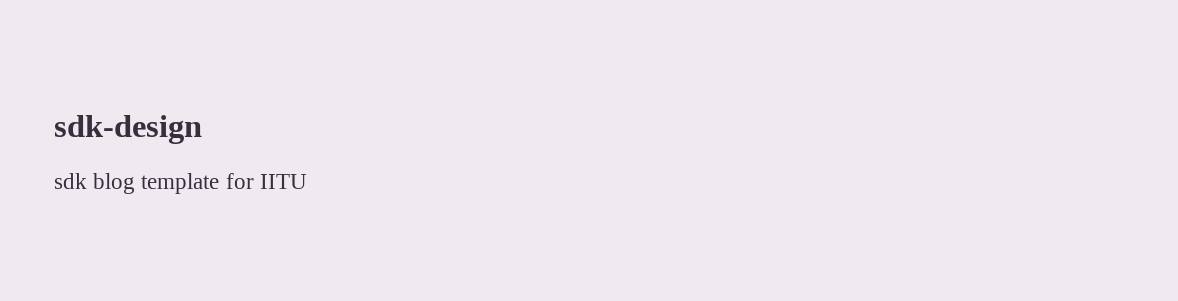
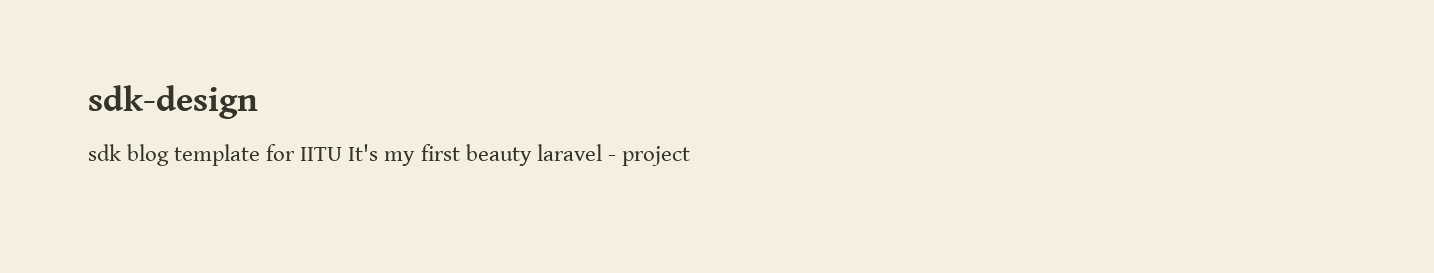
(307, 181) none -> [348,144,690,166] It's my first beauty laravel - project

